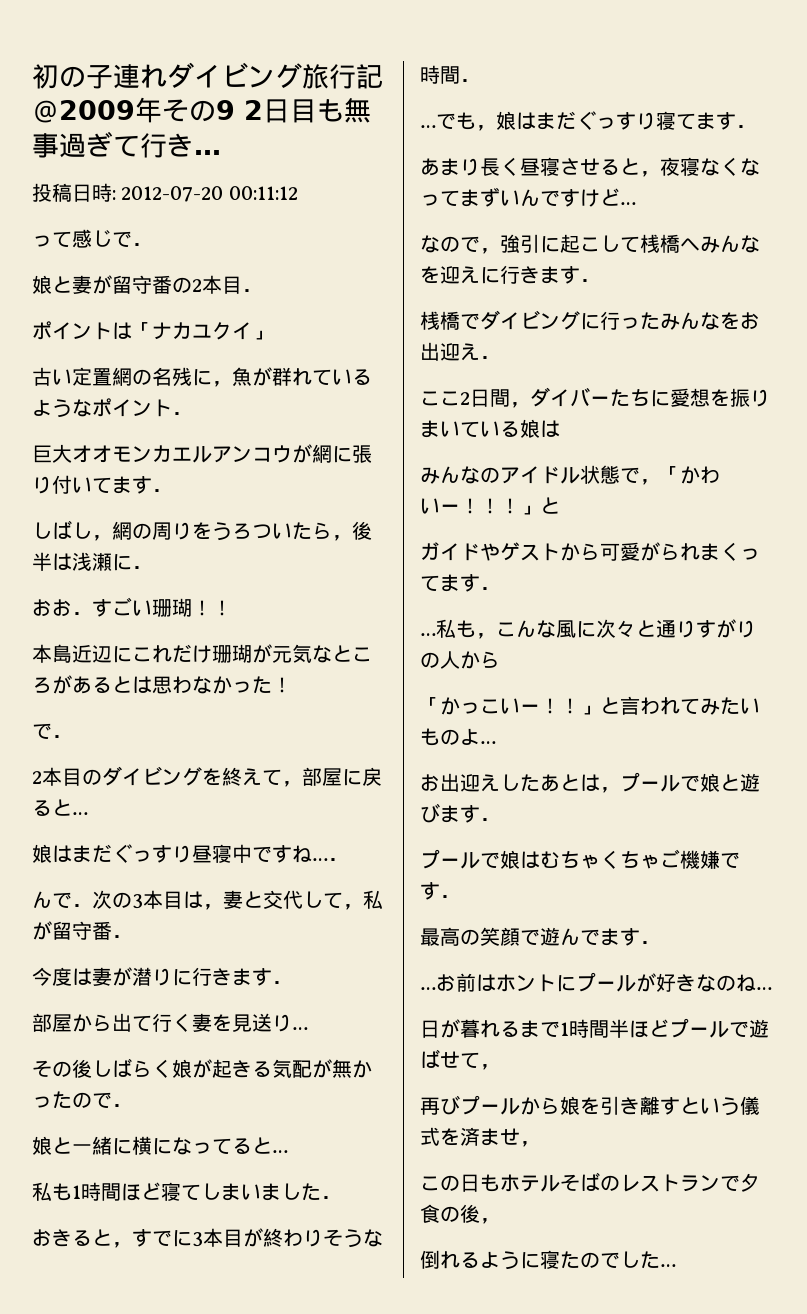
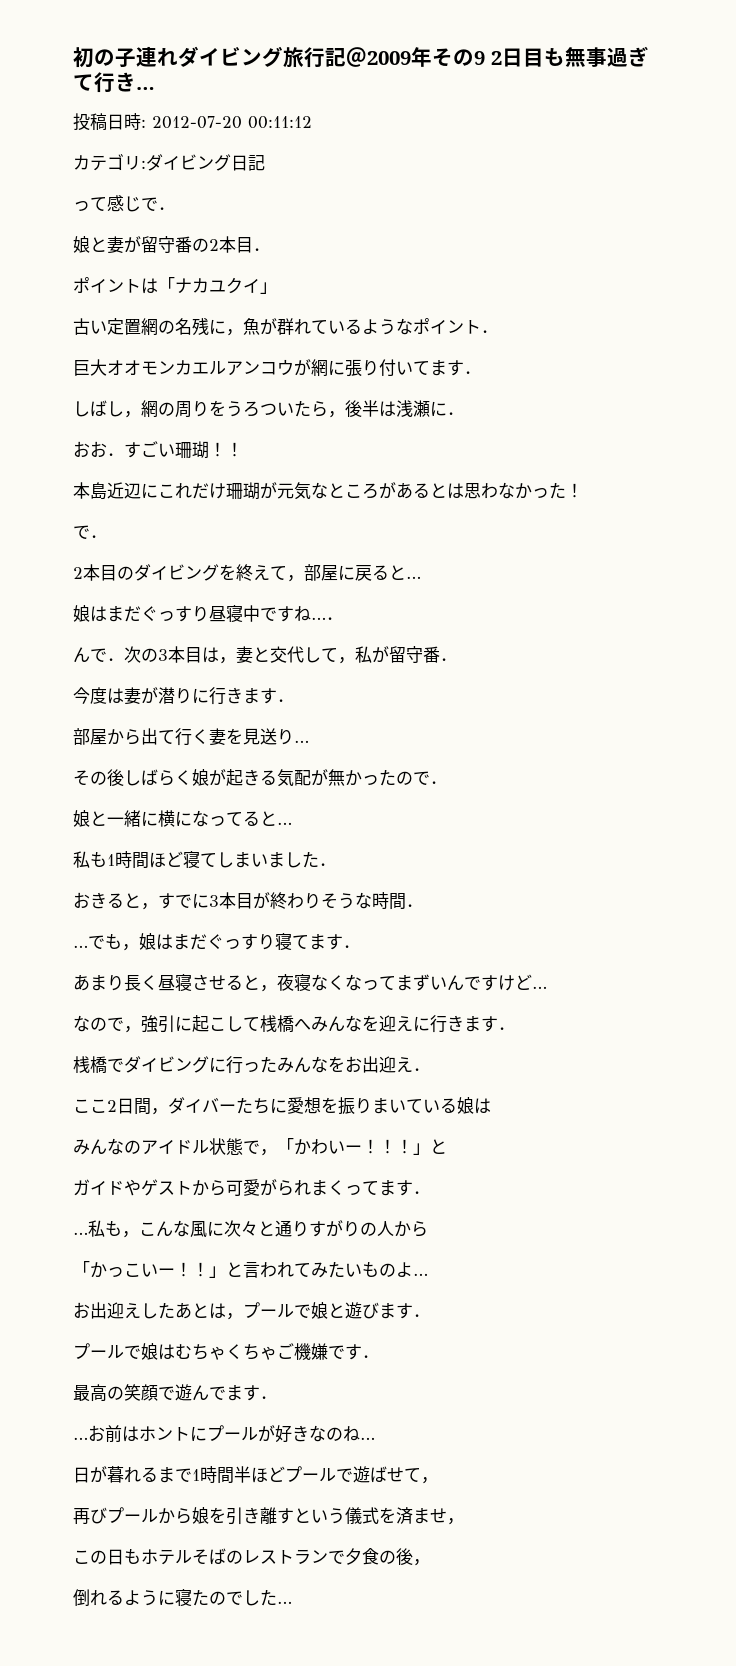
(298, 193) none -> [73,153,265,171] // カテゴリ:ダイビング日記

